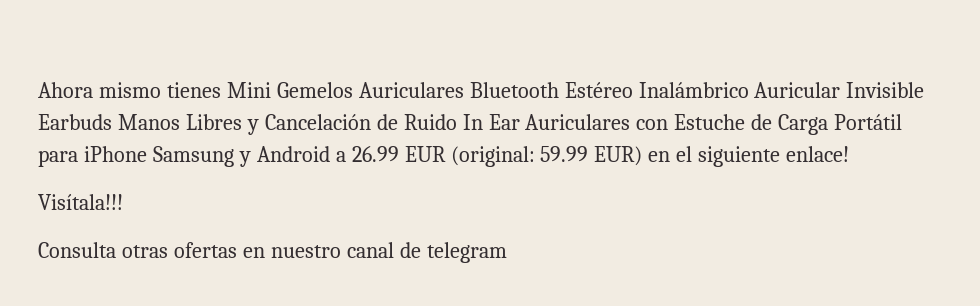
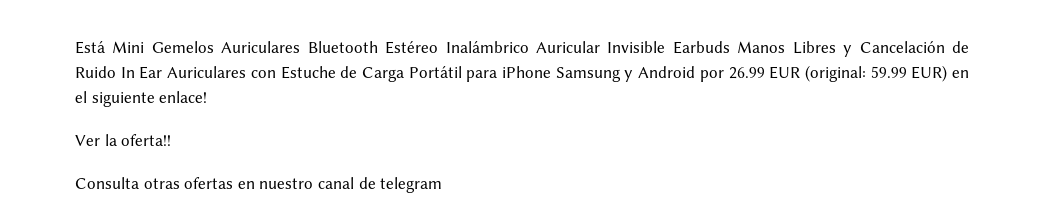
[38,82,221,98] Ahora mismo tienes -> [75,41,105,54] Está
[335,151,346,162] a -> [699,70,724,82] por
[38,194,123,210] Visítala!!! -> [75,134,172,146] Ver la oferta!!

